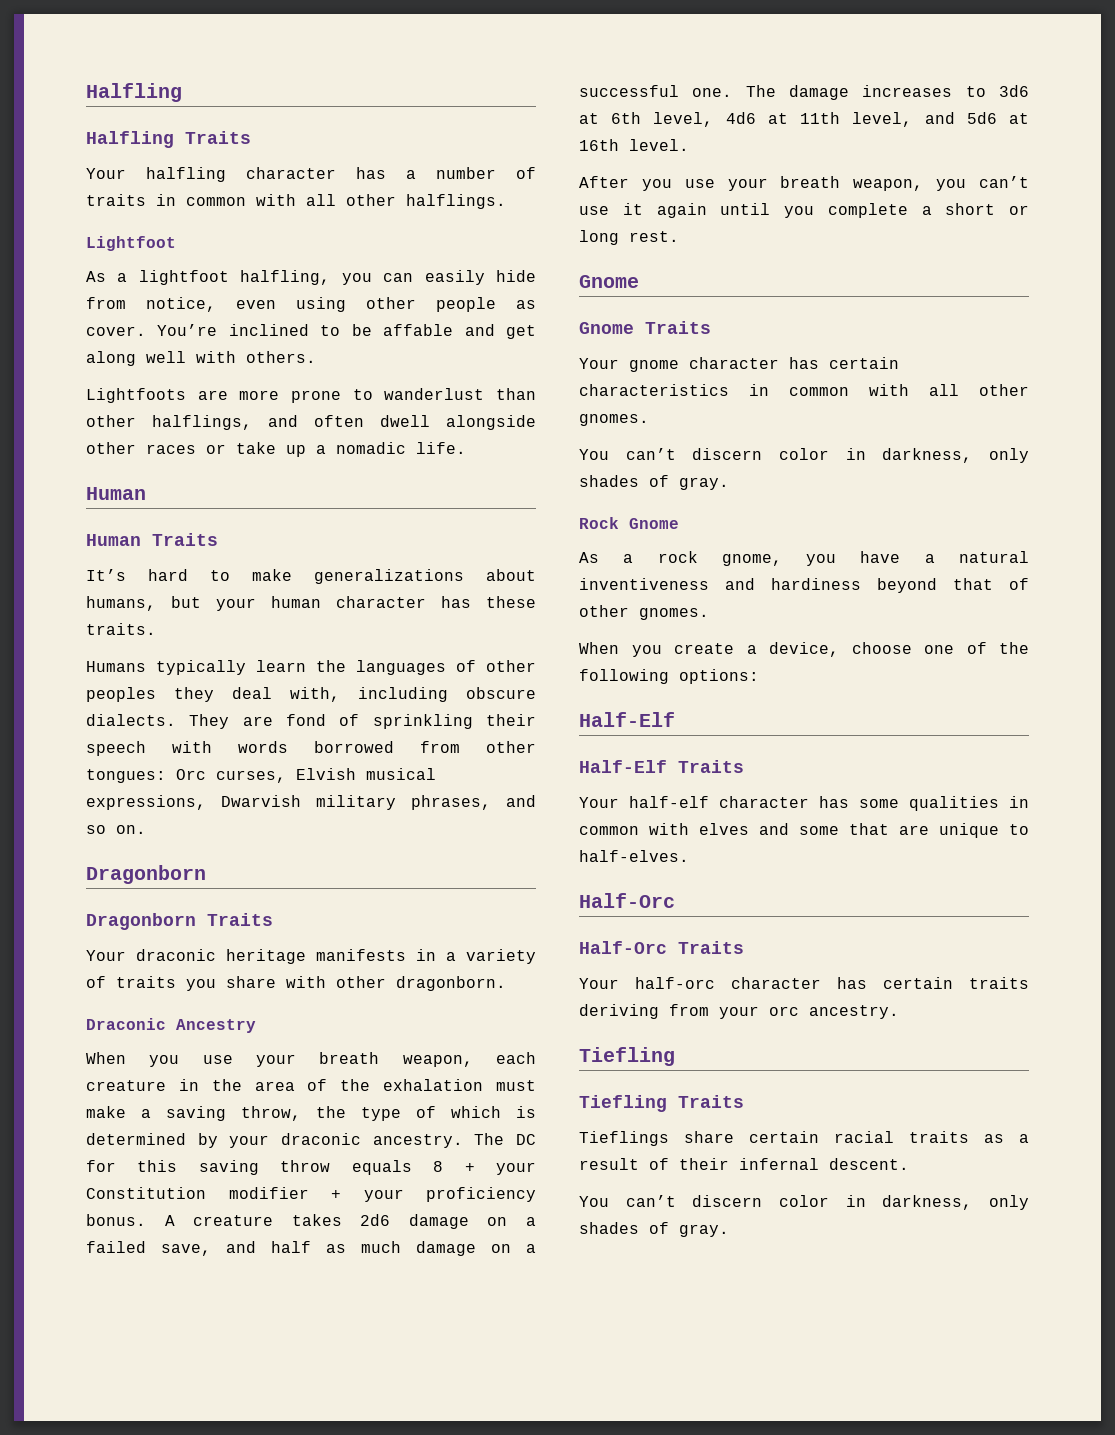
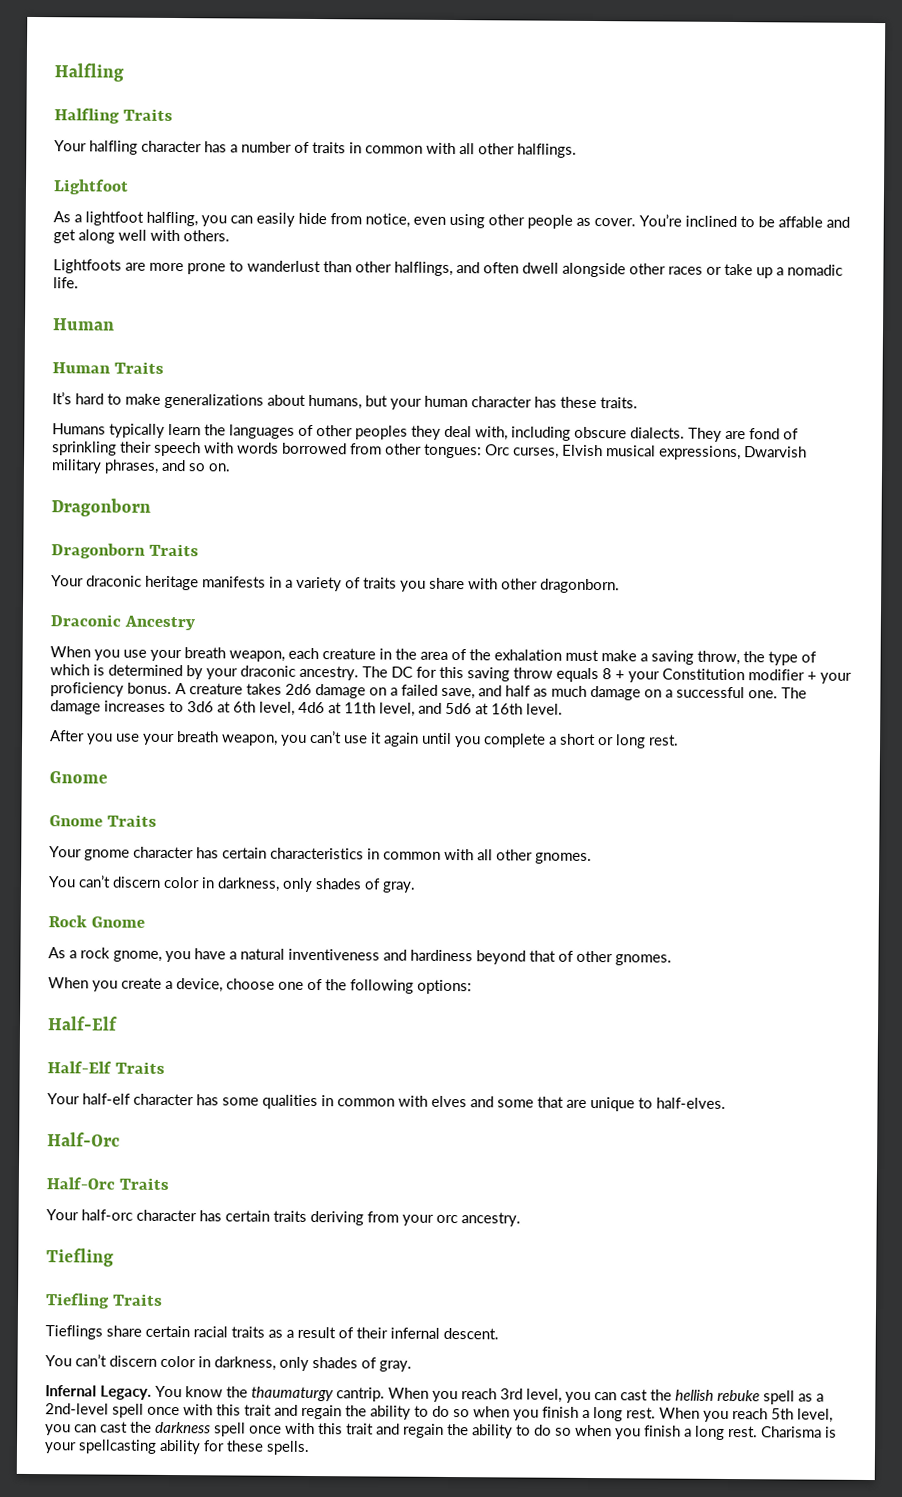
(729, 1230) none -> [45,1385,824,1405] [45,1403,833,1423] [45,1421,837,1440] [44,1439,310,1456] // Infernal Legacy. You know the thaumaturgy cantrip. When you reach 3rd level, you can cast the hellish rebuke spell as a 2nd-level spell once with this trait and regain the ability to do so when you finish a long rest. When you reach 5th level, you can cast the darkness spell once with this trait and regain the ability to do so when you finish a long rest. Charisma is your spellcasting ability for these spells.

